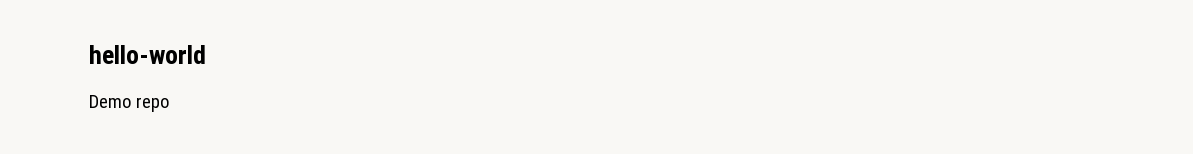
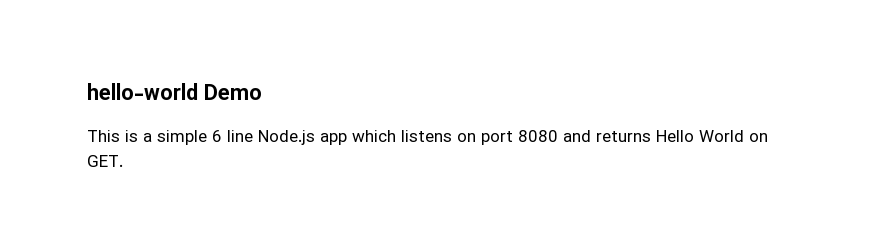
[89,95,169,112] // Demo repo -> [203,84,262,100] [87,130,768,145] [87,155,123,167] Demo // This is a simple 6 line Node.js app which listens on port 8080 and returns Hello World on GET.

